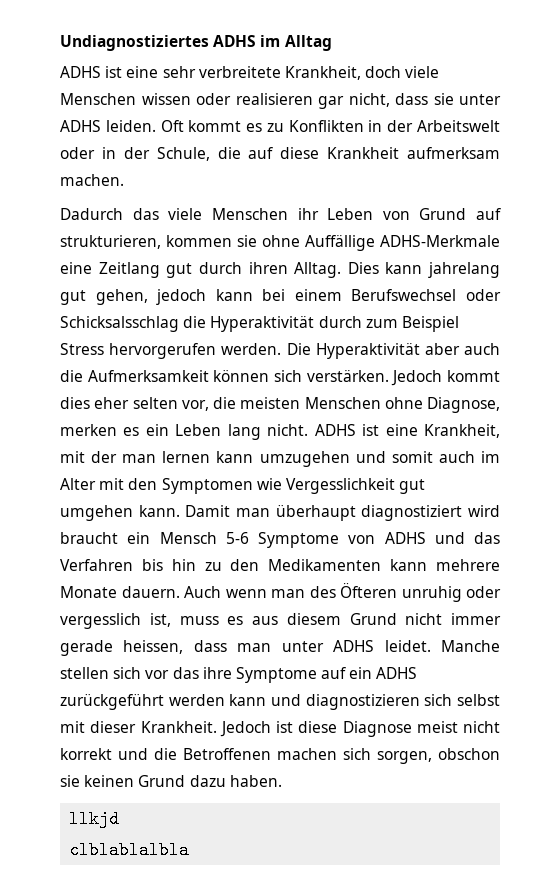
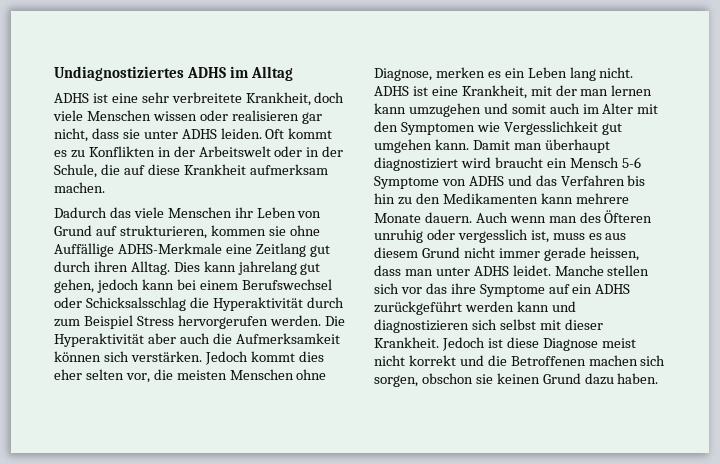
[69,810,120,828] [69,841,190,859] // llkjd // clblablalbla -> (659, 378) none

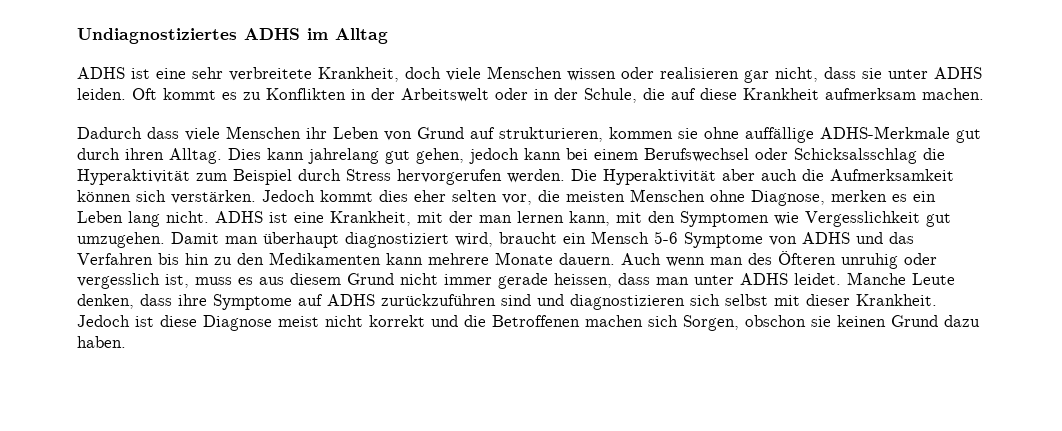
[109,207,131,218] das -> [147,127,179,139] dass
[54,243,306,257] Auffällige ADHS-Merkmale eine Zeitlang -> [745,126,950,143] auffällige ADHS-Merkmale
[306,297,344,308] durch -> (190, 177) none
(133, 322) none -> [298,169,341,181] durch
[374,103,634,117] kann umzugehen und somit auch im Alter -> [569,211,610,226] kann,
[374,139,469,153] umgehen kann. -> [77,232,165,248] umzugehen.
[460,157,491,168] wird -> [455,232,493,247] wird,
[607,265,650,276] [374,283,631,297] [374,301,549,315] stellen sich vor das ihre Symptome auf ein ADHS zurückgeführt werden kann -> [912,273,955,285] [77,294,531,310] Leute denken, dass ihre Symptome auf ADHS zurückzuführen sind
[374,375,418,387] sorgen, -> [683,315,739,331] Sorgen,

